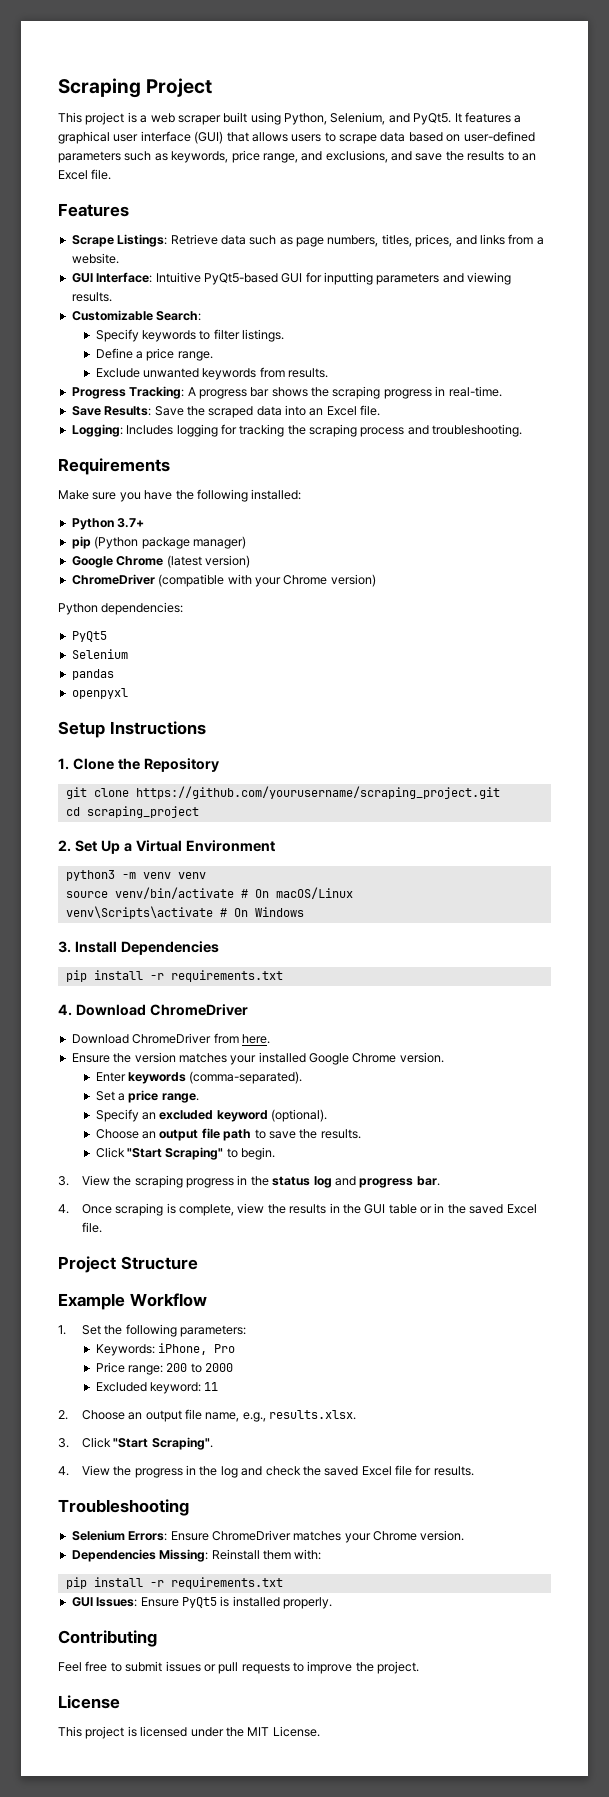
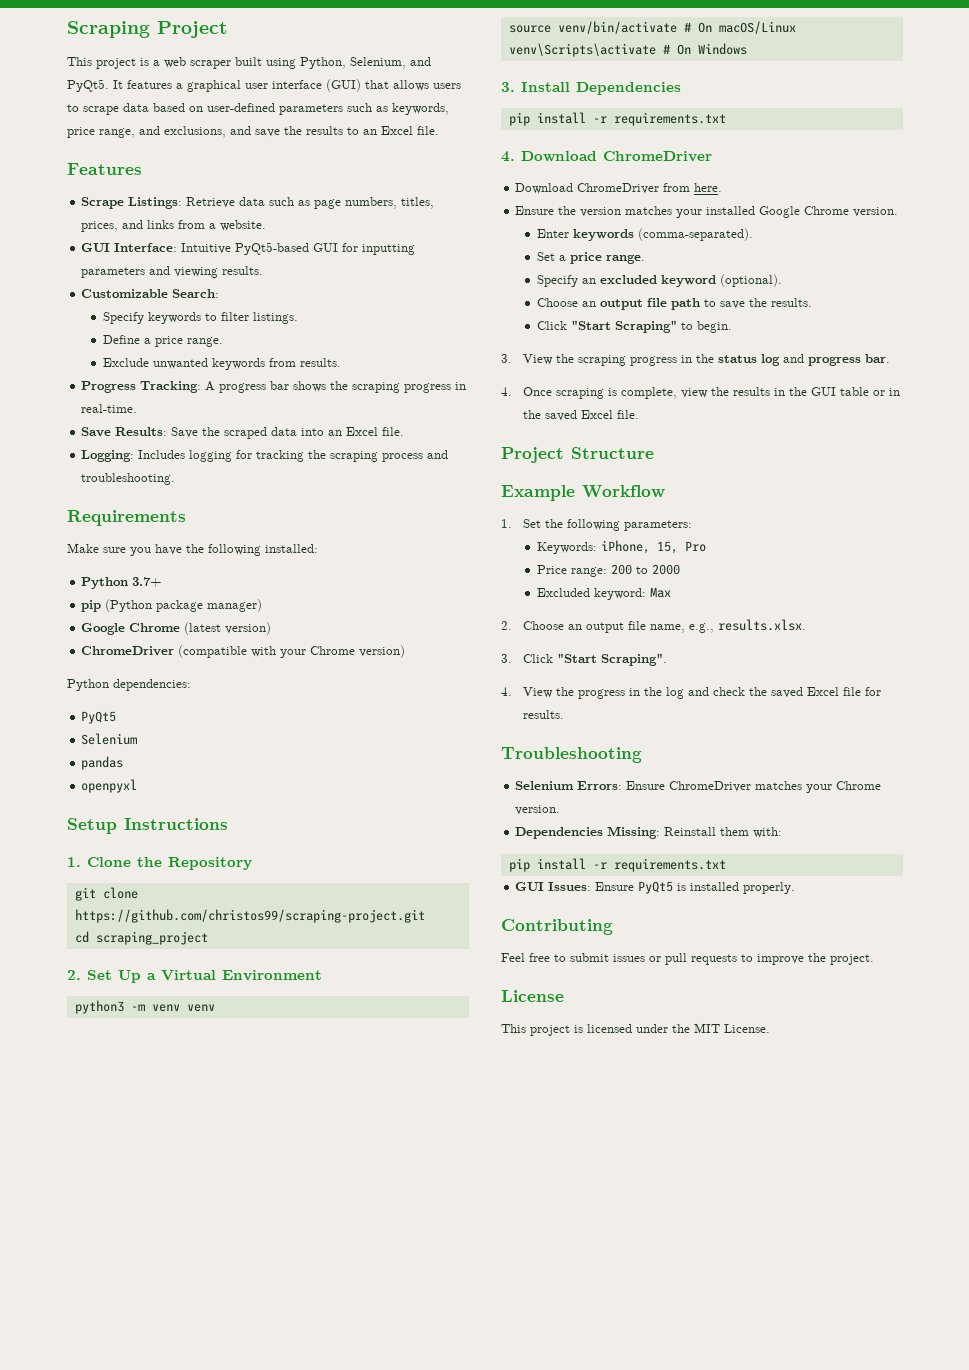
[135,786,500,799] https://github.com/yourusername/scraping_project.git -> [74,909,425,923] https://github.com/christos99/scraping-project.git
(208, 1349) none -> [656,541,678,554] 15,
[204,1382,219,1391] 11 -> [649,587,671,598] Max

